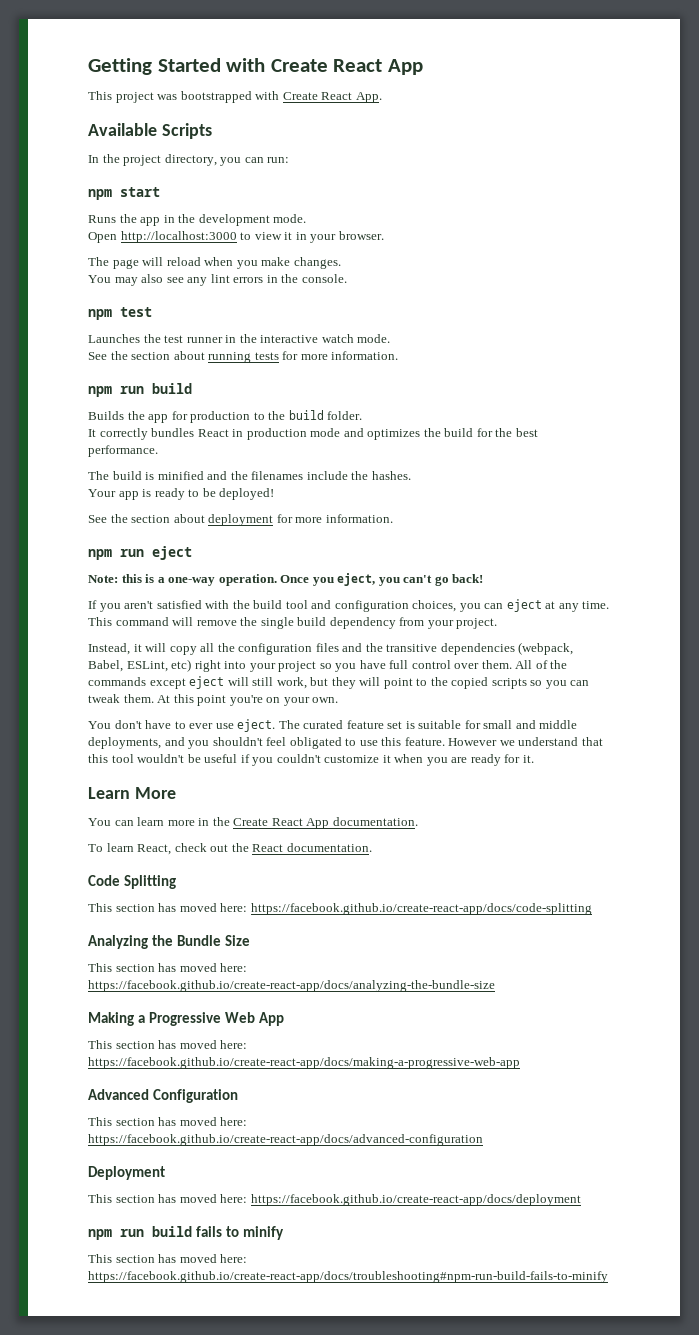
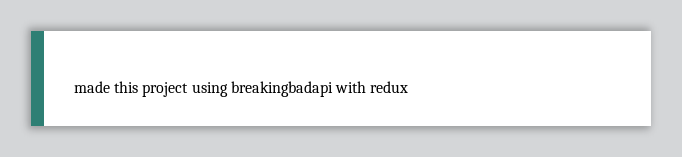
[88,58,423,75] [88,91,382,103] [88,123,212,139] [88,154,290,166] [88,187,160,200] [88,214,307,226] [88,231,384,243] [88,257,341,269] [88,274,347,286] [88,307,152,320] [88,334,391,343] [88,351,399,363] [88,383,192,397] [88,410,363,423] [88,428,538,440] [88,445,158,457] [88,471,411,480] [88,488,275,500] [88,514,393,526] [88,546,192,560] [88,573,484,586] [88,599,610,612] [88,617,498,629] [88,642,574,655] [88,659,568,672] [88,676,590,689] [88,694,339,706] [88,719,578,732] [88,737,603,749] [88,754,534,766] [88,787,176,799] [88,817,418,829] [88,843,372,855] [88,875,177,889] [88,903,592,915] [88,935,251,949] [88,963,248,972] [88,980,495,992] [88,1012,285,1026] [88,1040,248,1049] [88,1057,520,1069] [88,1089,239,1103] [88,1117,248,1126] [88,1134,483,1146] [88,1166,165,1180] [88,1194,581,1206] [88,1226,285,1240] [88,1254,248,1263] [88,1271,608,1283] Getting Started with Create React App // This project was bootstrapped with Create React App. // Available Scripts // In the project directory, you can run: // npm start // Runs the app in the development mode. // Open http://localhost:3000 to view it in your browser. // The page will reload when you make changes. // You may also see any lint errors in the console. // npm test // Launches the test runner in the interactive watch mode. // See the section about running tests for more information. // npm run build // Builds the app for production to the build folder. // It correctly bundles React in production mode and optimizes the build for the best performance. // The build is minified and the filenames include the hashes. // Your app is ready to be deployed! // See the section about deployment for more information. // npm run eject // Note: this is a one-way operation. Once you eject, you can't go back! // If you aren't satisfied with the build tool and configuration choices, you can eject at any time. This command will remove the single build dependency from your project. // Instead, it will copy all the configuration files and the transitive dependencies (webpack, Babel, ESLint, etc) right into your project so you have full control over them. All of the commands except eject will still work, but they will point to the copied scripts so you can tweak them. At this point you're on your own. // You don't have to ever use eject. The curated feature set is suitable for small and middle deployments, and you shouldn't feel obligated to use this feature. However we understand that this tool wouldn't be useful if you couldn't customize it when you are ready for it. // Learn More // You can learn more in the Create React App documentation. // To learn React, check out the React documentation. // Code Splitting // This section has moved here: https://facebook.github.io/create-react-app/docs/code-splitting // Analyzing the Bundle Size // This section has moved here: https://facebook.github.io/create-react-app/docs/analyzing-the-bundle-size // Making a Progressive Web App // This section has moved here: https://facebook.github.io/create-react-app/docs/making-a-progressive-web-app // Advanced Configuration // This section has moved here: https://facebook.github.io/create-react-app/docs/advanced-configuration // Deployment // This section has moved here: https://facebook.github.io/create-react-app/docs/deployment // npm run build fails to minify // This section has moved here: https://facebook.github.io/create-react-app/docs/troubleshooting#npm-run-build-fails-to-minify -> [74,81,409,97] made this project using breakingbadapi with redux

